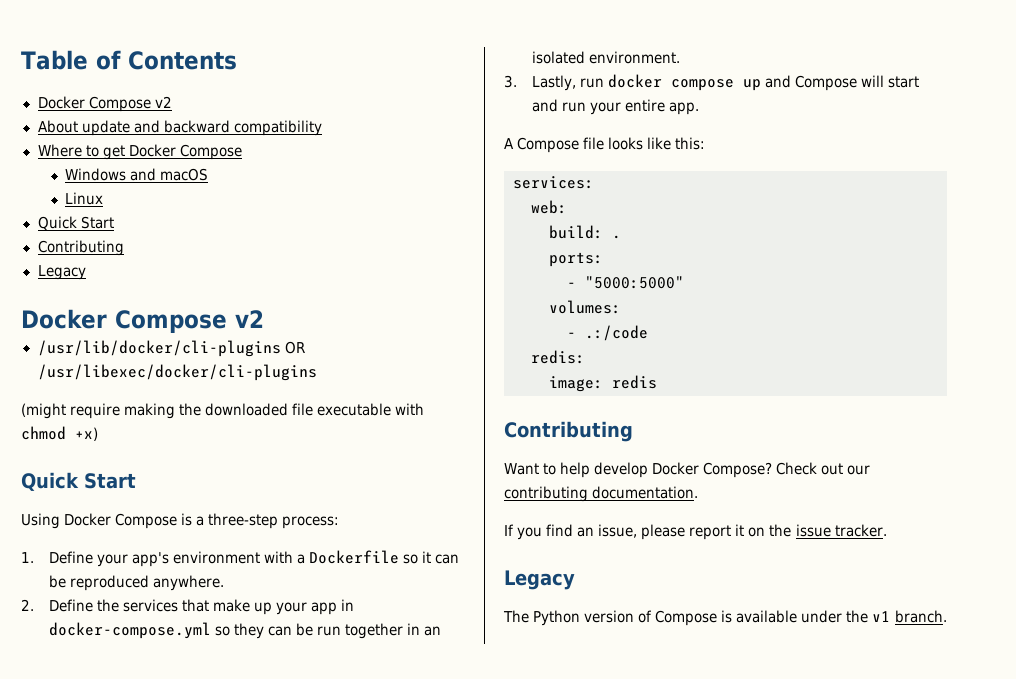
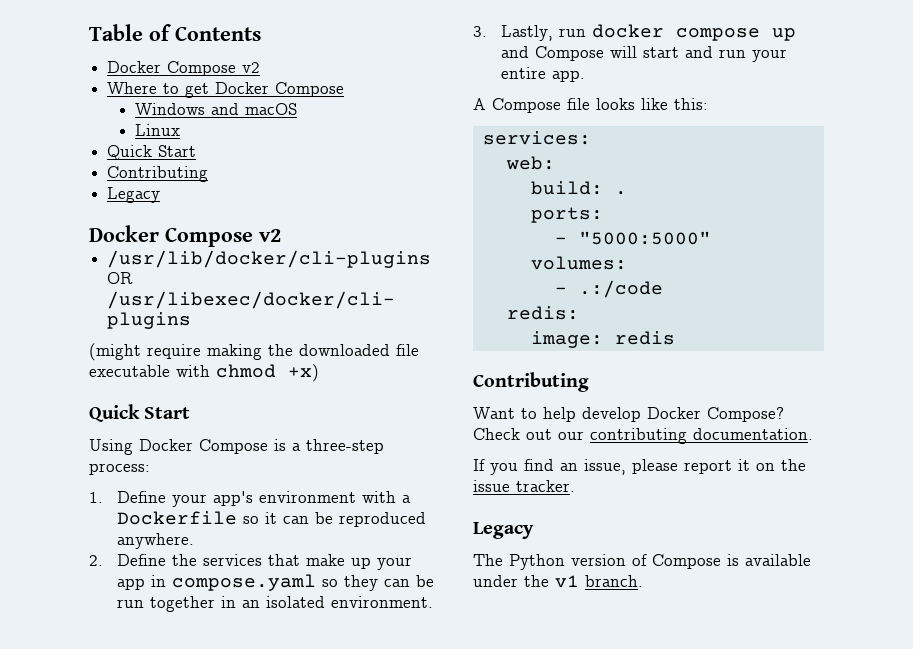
[37,120,322,136] // About update and backward compatibility -> (261, 67) none
[48,622,211,639] docker-compose.yml -> [171,574,316,591] compose.yaml

